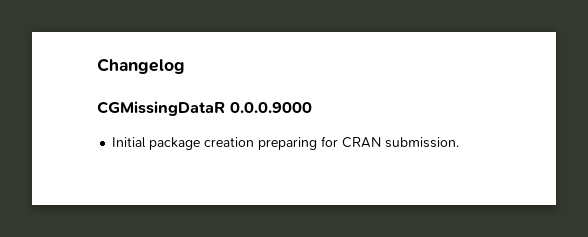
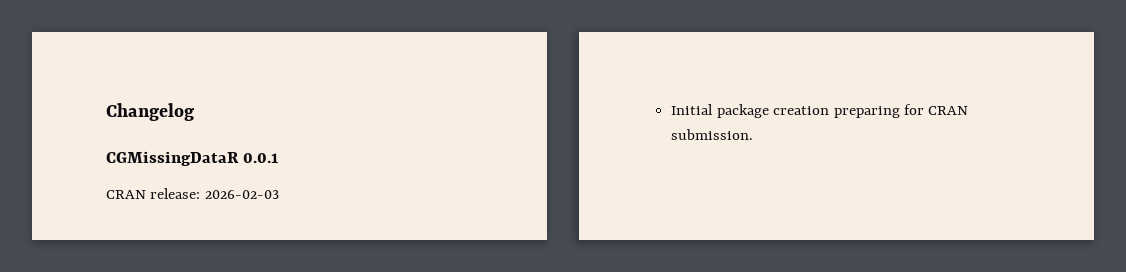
[230,102,312,113] 0.0.0.9000 -> [243,153,279,163] [106,188,279,199] 0.0.1 // CRAN release: 2026-02-03

